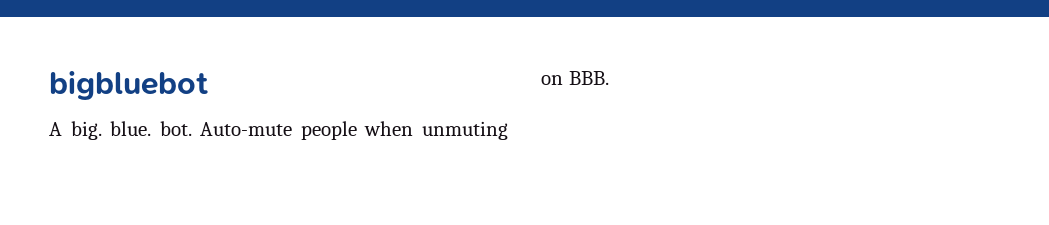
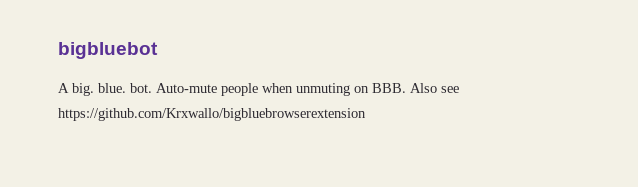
(609, 78) none -> [410,83,459,93] [58,108,366,121] Also see https://github.com/Krxwallo/bigbluebrowserextension

